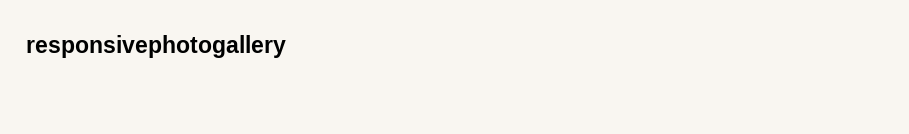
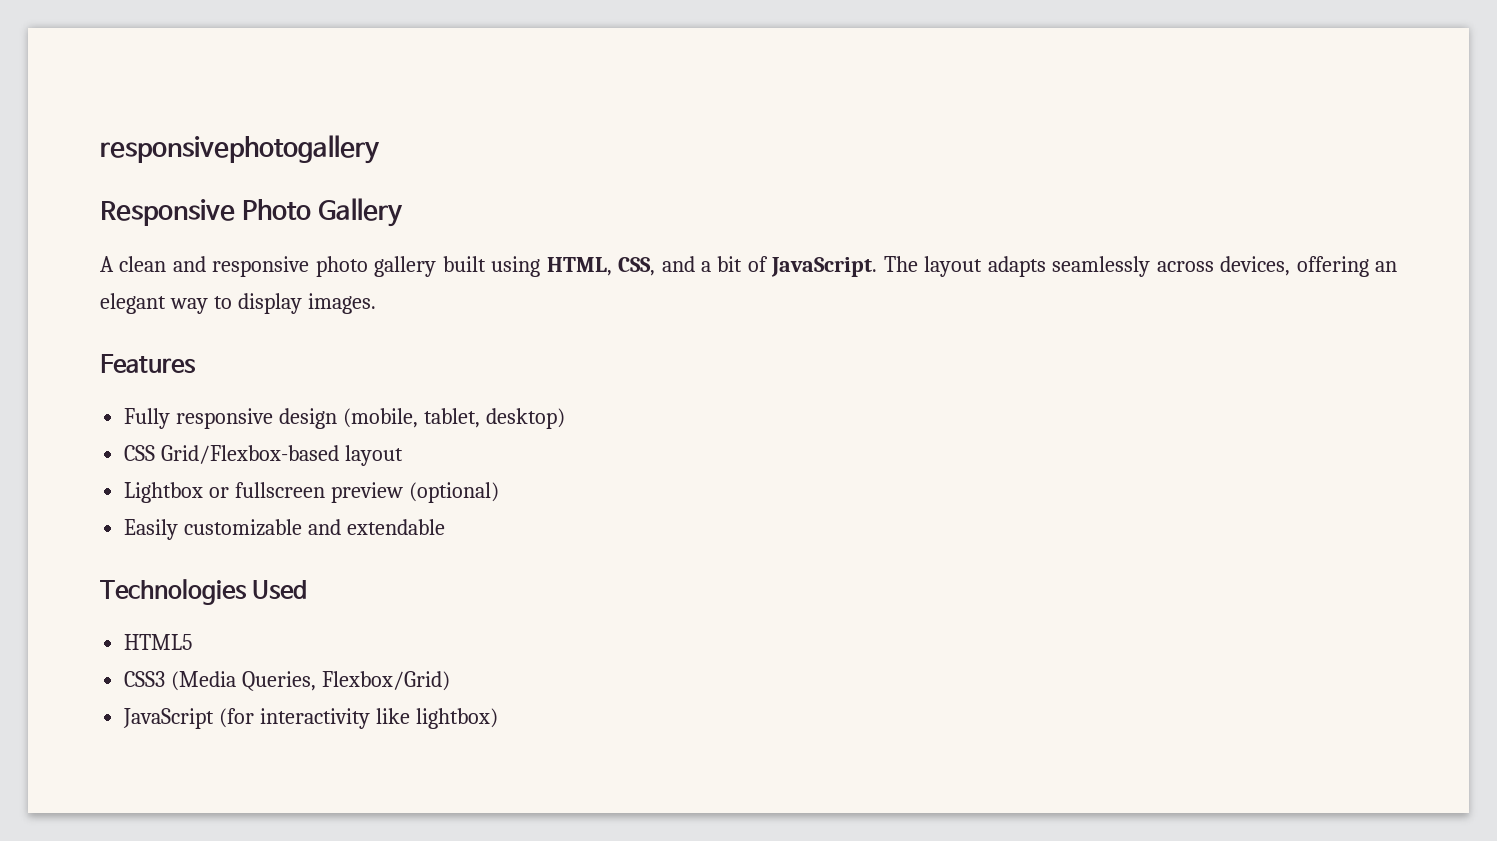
(286, 46) none -> [100,198,404,227] [100,256,1398,277] [100,293,376,314] [100,354,196,374] [124,408,565,429] [124,445,404,466] [124,482,499,503] [124,519,446,540] [100,579,308,605] [124,634,193,650] [124,671,451,691] [123,708,498,729] // Responsive Photo Gallery // A clean and responsive photo gallery built using HTML, CSS, and a bit of JavaScript. The layout adapts seamlessly across devices, offering an elegant way to display images. // Features // Fully responsive design (mobile, tablet, desktop) // CSS Grid/Flexbox-based layout // Lightbox or fullscreen preview (optional) // Easily customizable and extendable // Technologies Used // HTML5 // CSS3 (Media Queries, Flexbox/Grid) // JavaScript (for interactivity like lightbox)

